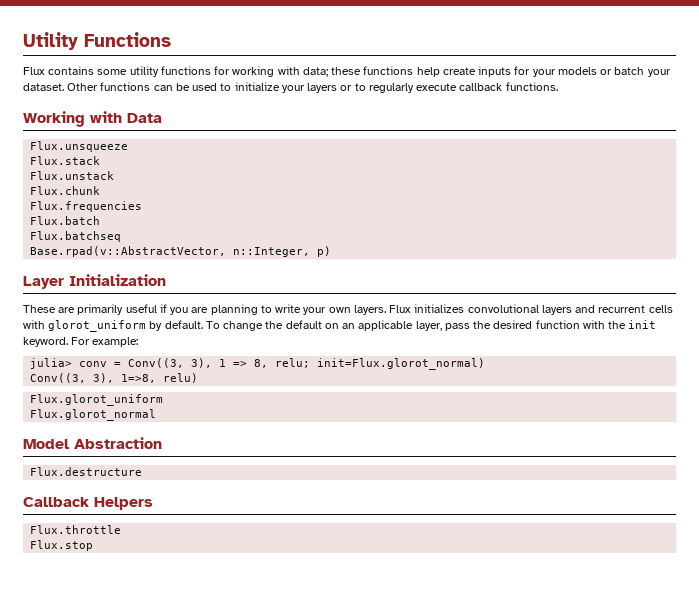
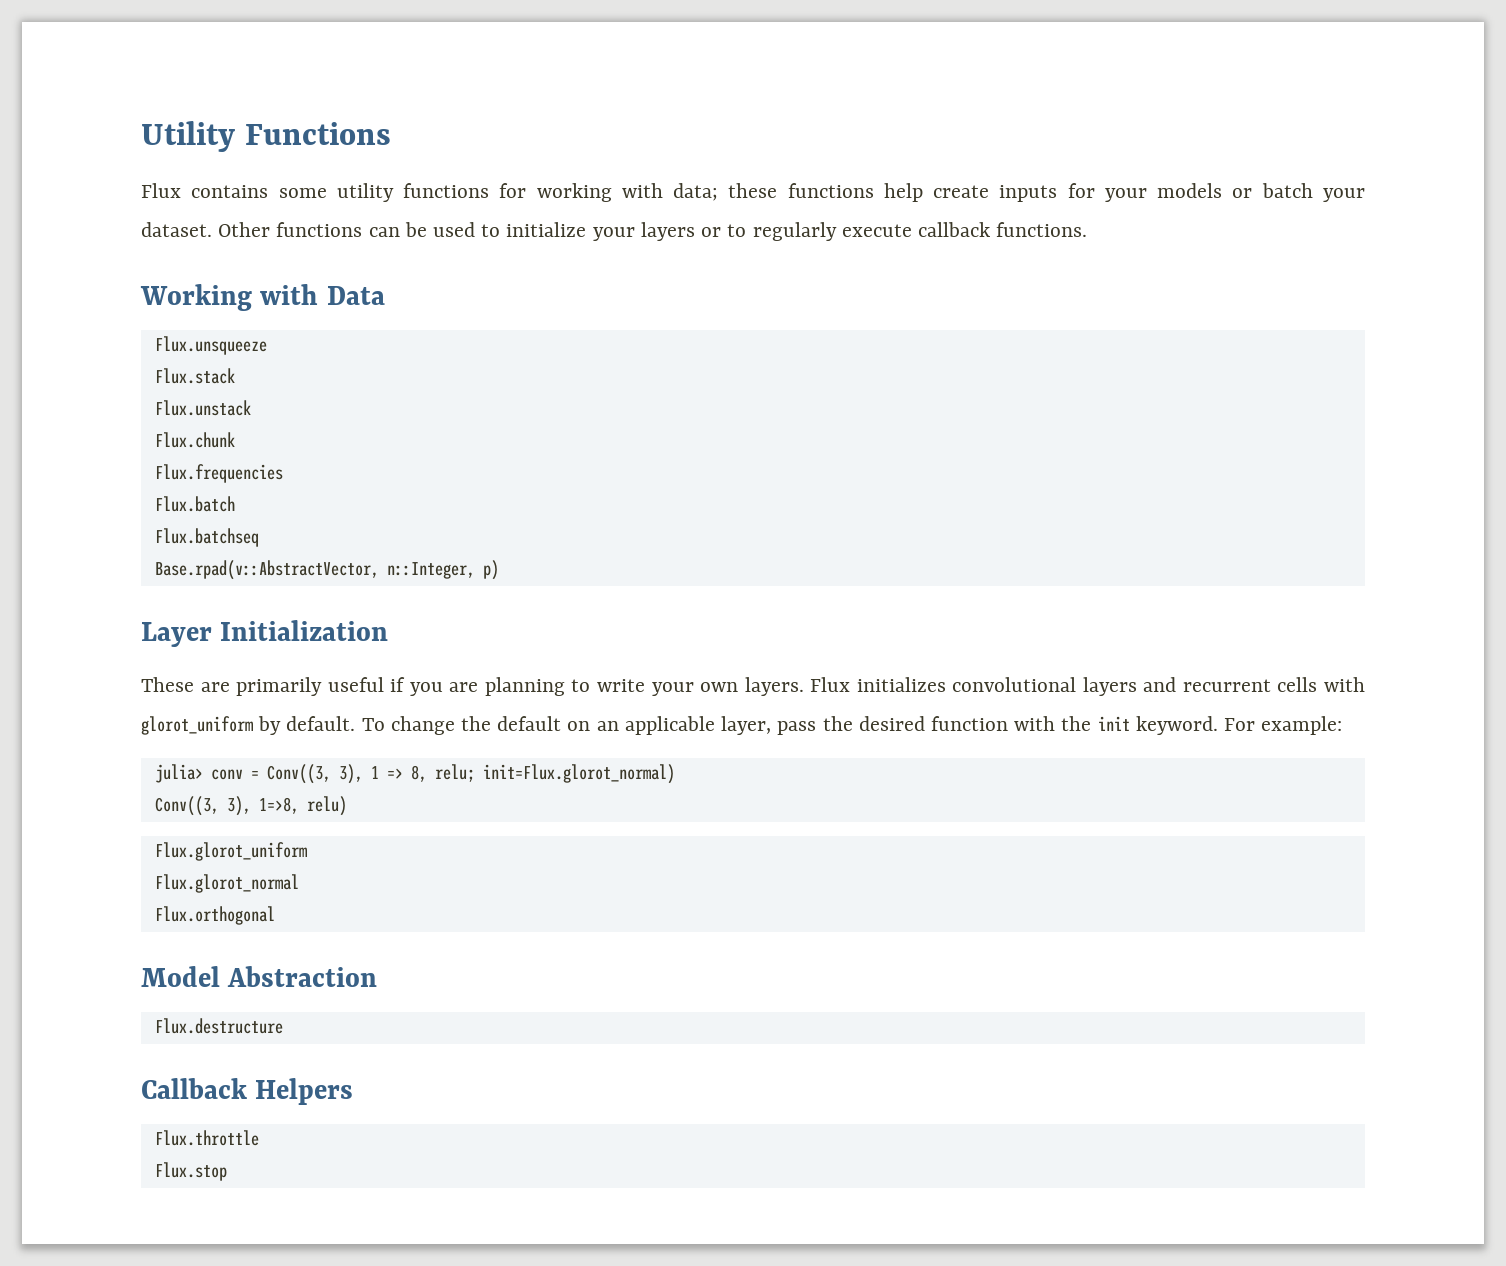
(157, 415) none -> [154,906,275,925] // Flux.orthogonal

